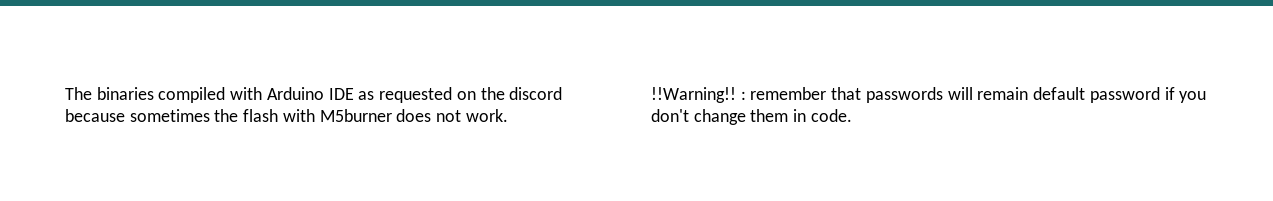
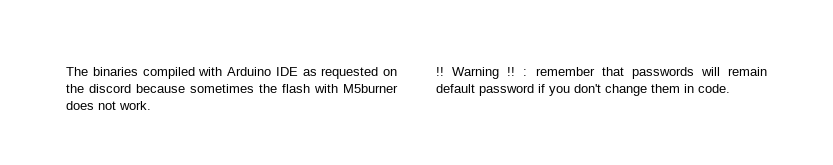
[651,87,736,103] !!Warning!! -> [436,67,516,79] !! Warning !!

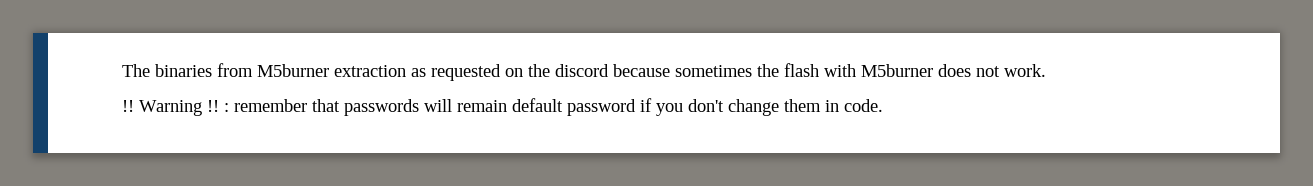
[142,67,298,79] compiled with Arduino IDE -> [217,63,406,77] from M5burner extraction

